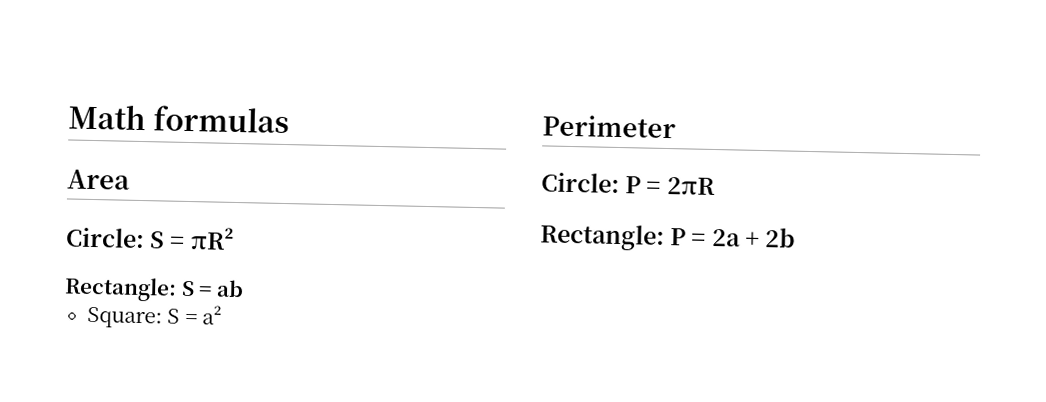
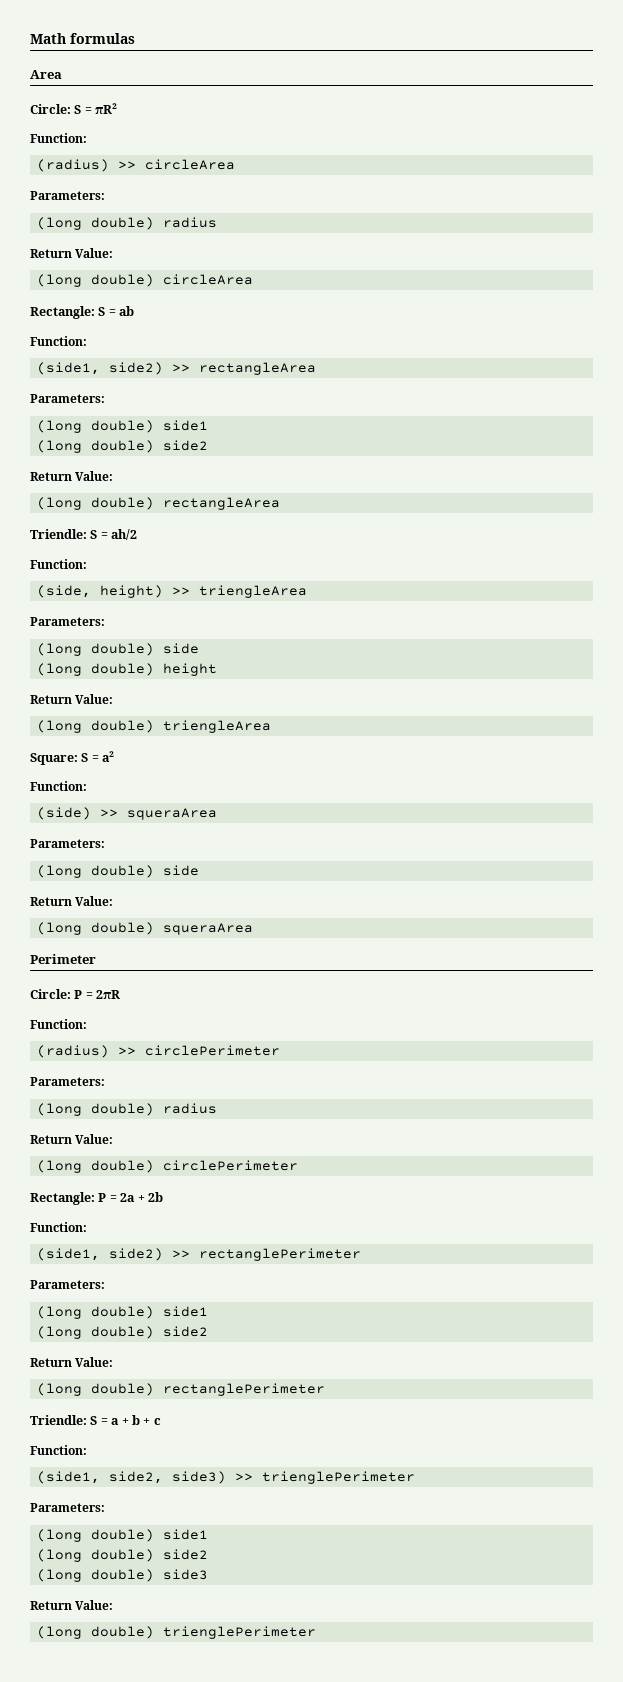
[64,276,244,302] [86,305,223,329] Rectangle: S = ab // Square: S = a² -> [30,133,87,143] [37,159,236,172] [30,191,105,200] [37,217,218,230] [30,248,114,258] [37,274,254,287] [30,306,135,319] [30,336,87,346] [37,362,317,375] [30,394,105,403] [37,420,209,433] [37,440,209,453] [30,471,114,481] [37,497,281,510] [30,529,138,540] [30,559,87,569] [37,585,308,598] [30,617,105,626] [37,643,200,656] [37,663,218,676] [30,694,114,704] [37,720,272,733] [30,751,115,765] [30,781,87,791] [37,807,218,820] [30,839,105,848] [37,865,200,878] [30,896,114,906] [37,922,254,935] Function: // (radius) >> circleArea // Parameters: // (long double) radius // Return Value: // (long double) circleArea // Rectangle: S = ab // Function: // (side1, side2) >> rectangleArea // Parameters: // (long double) side1 // (long double) side2 // Return Value: // (long double) rectangleArea // Triendle: S = ah/2 // Function: // (side, height) >> triengleArea // Parameters: // (long double) side // (long double) height // Return Value: // (long double) triengleArea // Square: S = a² // Function: // (side) >> squeraArea // Parameters: // (long double) side // Return Value: // (long double) squeraArea
(716, 186) none -> [30,1019,87,1029] [37,1045,281,1058] [30,1077,105,1086] [37,1103,218,1116] [30,1134,114,1144] [37,1160,299,1173] // Function: // (radius) >> circlePerimeter // Parameters: // (long double) radius // Return Value: // (long double) circlePerimeter
(796, 237) none -> [30,1222,87,1232] [37,1248,362,1261] [30,1280,105,1289] [37,1306,209,1319] [37,1326,209,1339] [30,1357,114,1367] [37,1383,326,1396] [30,1415,161,1425] [30,1445,87,1455] [37,1471,416,1484] [30,1503,105,1512] [37,1529,209,1542] [37,1549,209,1562] [37,1569,209,1582] [30,1600,114,1610] [37,1626,317,1639] // Function: // (side1, side2) >> rectanglePerimeter // Parameters: // (long double) side1 // (long double) side2 // Return Value: // (long double) rectanglePerimeter // Triendle: S = a + b + c // Function: // (side1, side2, side3) >> trienglePerimeter // Parameters: // (long double) side1 // (long double) side2 // (long double) side3 // Return Value: // (long double) trienglePerimeter

